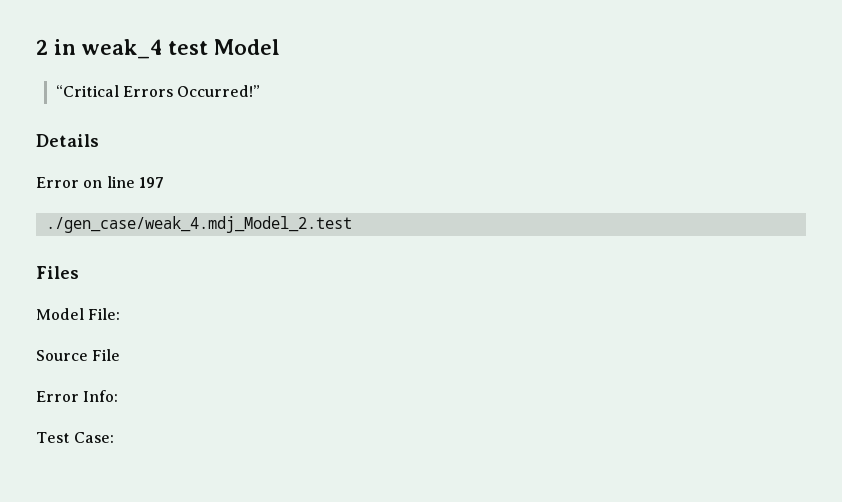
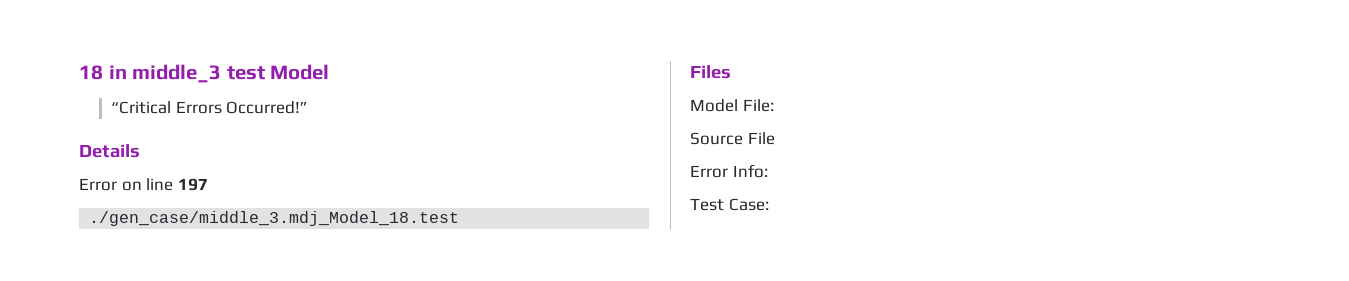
[36,39,162,59] 2 in weak_4 -> [79,64,222,83] 18 in middle_3
[45,216,352,233] ./gen_case/weak_4.mdj_Model_2.test -> [89,211,460,226] ./gen_case/middle_3.mdj_Model_18.test

